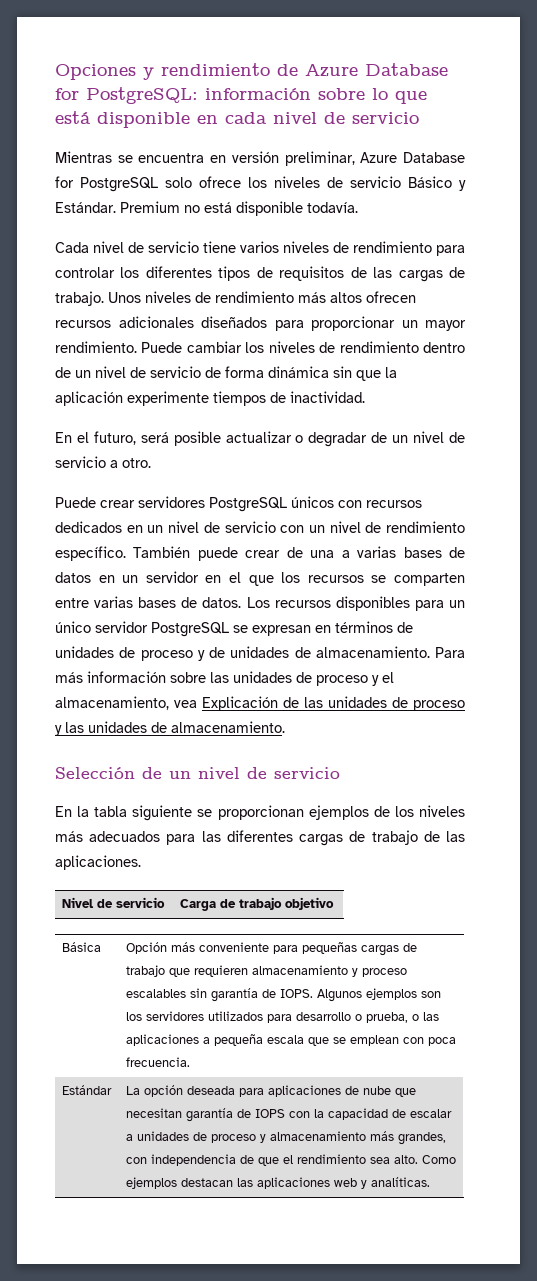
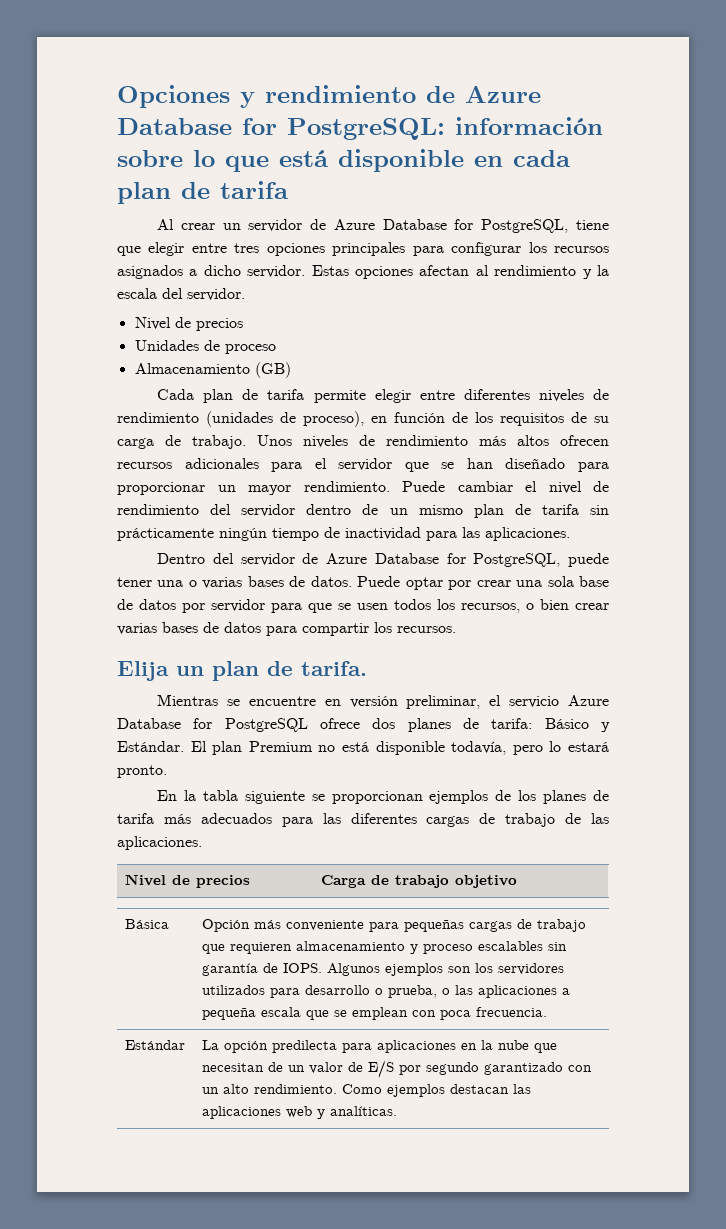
[273,112,419,124] [55,151,466,166] [55,176,466,192] [55,201,358,216] [55,241,465,256] [55,266,443,282] nivel de servicio // Mientras se encuentra en versión preliminar, Azure Database for PostgreSQL solo ofrece los niveles de servicio Básico y Estándar. Premium no está disponible todavía. // Cada nivel de servicio tiene varios niveles de rendimiento para controlar los diferentes tipos de requisitos de las cargas -> [117,181,288,204] [157,219,609,233] [117,242,609,256] [117,265,609,279] [117,288,245,301] [134,317,243,331] [134,340,276,354] [134,362,291,378] [157,389,609,403] [117,411,609,427] [117,438,154,449] plan de tarifa // Al crear un servidor de Azure Database for PostgreSQL, tiene que elegir entre tres opciones principales para configurar los recursos asignados a dicho servidor. Estas opciones afectan al rendimiento y la escala del servidor. // Nivel de precios // Unidades de proceso // Almacenamiento (GB) // Cada plan de tarifa permite elegir entre diferentes niveles de rendimiento (unidades de proceso), en función de los requisitos de su carga
[201,316,267,328] diseñados -> [271,458,566,472] para el servidor que se han diseñado
[245,341,465,353] [55,366,397,381] [55,391,365,406] [55,431,466,447] [55,456,151,468] [55,496,422,512] [55,521,465,533] [55,546,466,561] [55,571,465,586] [55,596,465,611] [55,621,413,637] [55,646,465,661] [55,671,394,686] [55,696,465,711] [55,721,285,736] [55,767,340,779] los niveles de rendimiento dentro de un nivel de servicio de forma dinámica sin que la aplicación experimente tiempos de inactividad. // En el futuro, será posible actualizar o degradar de un nivel de servicio a otro. // Puede crear servidores PostgreSQL únicos con recursos dedicados en un nivel de servicio con un nivel de rendimiento específico. También puede crear de una a varias bases de datos en un servidor en el que los recursos se comparten entre varias bases de datos. Los recursos disponibles para un único servidor PostgreSQL se expresan en términos de unidades de proceso y de unidades de almacenamiento. Para más información sobre las unidades de proceso y el almacenamiento, vea Explicación de las unidades de proceso y las unidades de almacenamiento. // Selección de un nivel de servicio -> [525,481,609,494] [117,504,610,518] [117,527,570,541] [157,553,609,567] [117,576,609,590] [117,599,609,613] [117,622,456,636] [117,661,367,681] [157,694,609,709] [117,718,610,732] [117,741,609,755] [117,765,167,778] el nivel de rendimiento del servidor dentro de un mismo plan de tarifa sin prácticamente ningún tiempo de inactividad para las aplicaciones. // Dentro del servidor de Azure Database for PostgreSQL, puede tener una o varias bases de datos. Puede optar por crear una sola base de datos por servidor para que se usen todos los recursos, o bien crear varias bases de datos para compartir los recursos. // Elija un plan de tarifa. // Mientras se encuentre en versión preliminar, el servicio Azure Database for PostgreSQL ofrece dos planes de tarifa: Básico y Estándar. El plan Premium no está disponible todavía, pero lo estará pronto.
[418,805,465,817] niveles -> [543,790,609,804] [117,813,154,824] planes de tarifa
[116,897,166,908] servicio -> [196,875,251,888] precios
[187,1086,236,1095] deseada -> [272,1040,338,1053] predilecta
[345,1086,360,1095] de -> [461,1040,494,1050] en la
[186,1108,453,1122] [126,1131,447,1145] [126,1154,419,1166] garantía de IOPS con la capacidad de escalar a unidades de proceso y almacenamiento más grandes, con independencia de que el rendimiento sea alto. -> [268,1060,593,1078] [202,1084,338,1094] de un valor de E/S por segundo garantizado con un alto rendimiento.

